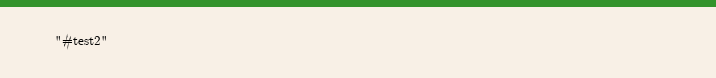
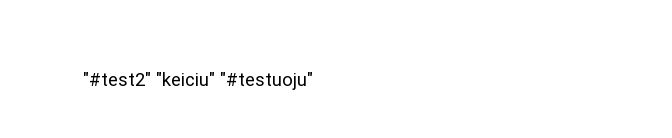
(108, 41) none -> [156,72,313,90] "keiciu" "#testuoju"

